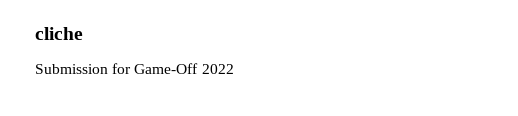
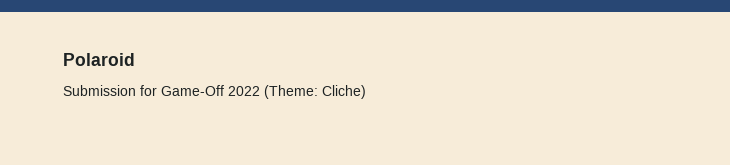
[35,27,83,40] cliche -> [63,53,135,66] Polaroid
(234, 69) none -> [264,85,366,99] (Theme: Cliche)

